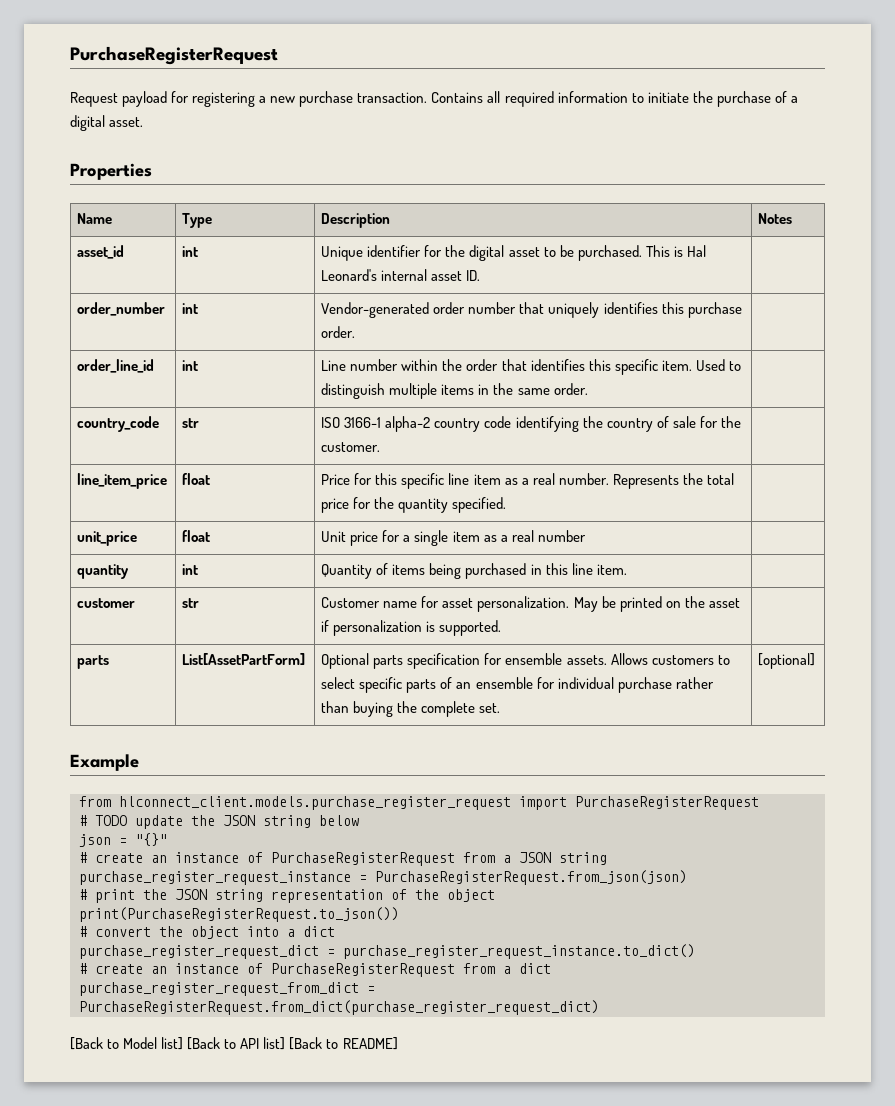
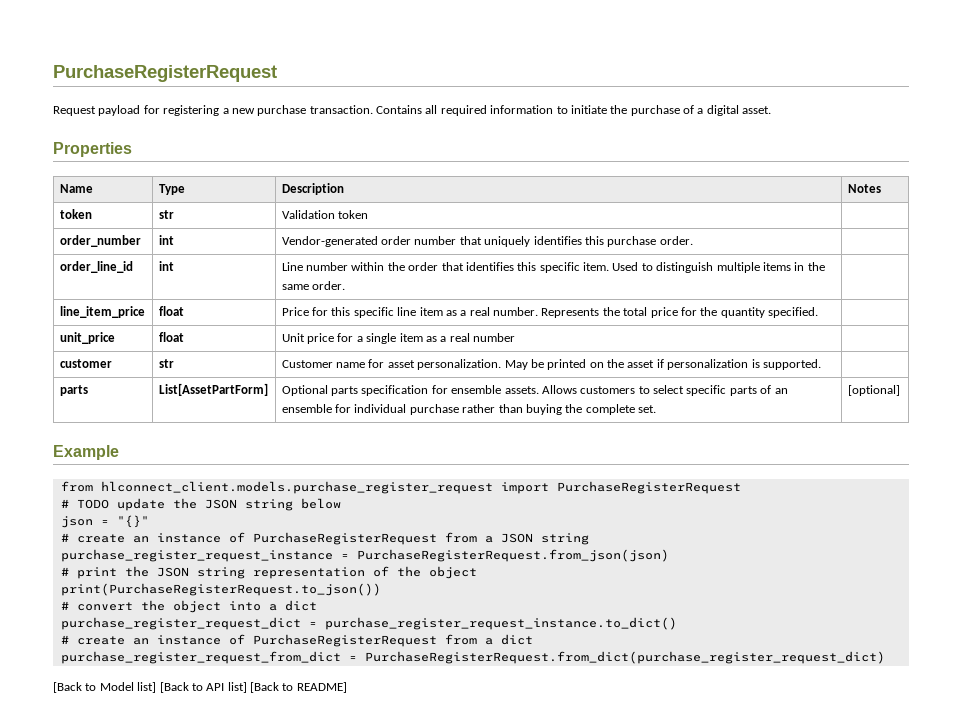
[77,245,125,259] [182,246,199,257] [321,245,706,261] [321,269,481,281] asset_id | int | Unique identifier for the digital asset to be purchased. This is Hal Leonard's internal asset ID. -> [59,209,92,219] [158,210,174,219] [281,210,369,219] token | str | Validation token
[77,416,160,432] [182,418,200,428] [321,416,741,432] [321,442,381,452] // country_code | str | ISO 3166-1 alpha-2 country code identifying the country of sale for the customer. | -> (346, 285) none
[77,564,130,579] [182,564,199,575] [321,563,627,579] // quantity | int | Quantity of items being purchased in this line item. | -> (516, 337) none

